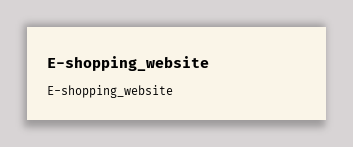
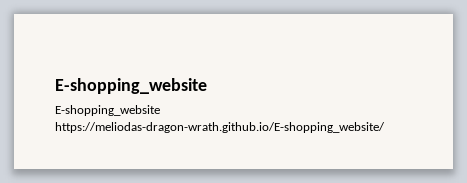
(173, 91) none -> [55,122,385,133] https://meliodas-dragon-wrath.github.io/E-shopping_website/

